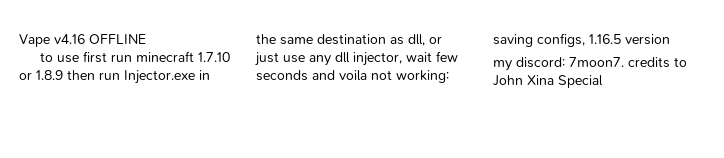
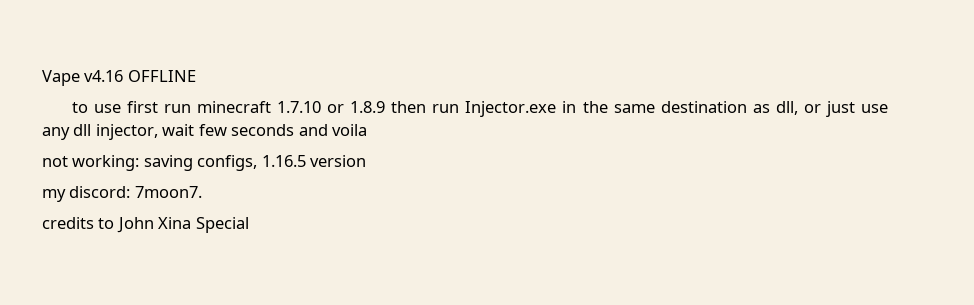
(367, 75) none -> (368, 130) //
(624, 62) none -> (202, 192) //

